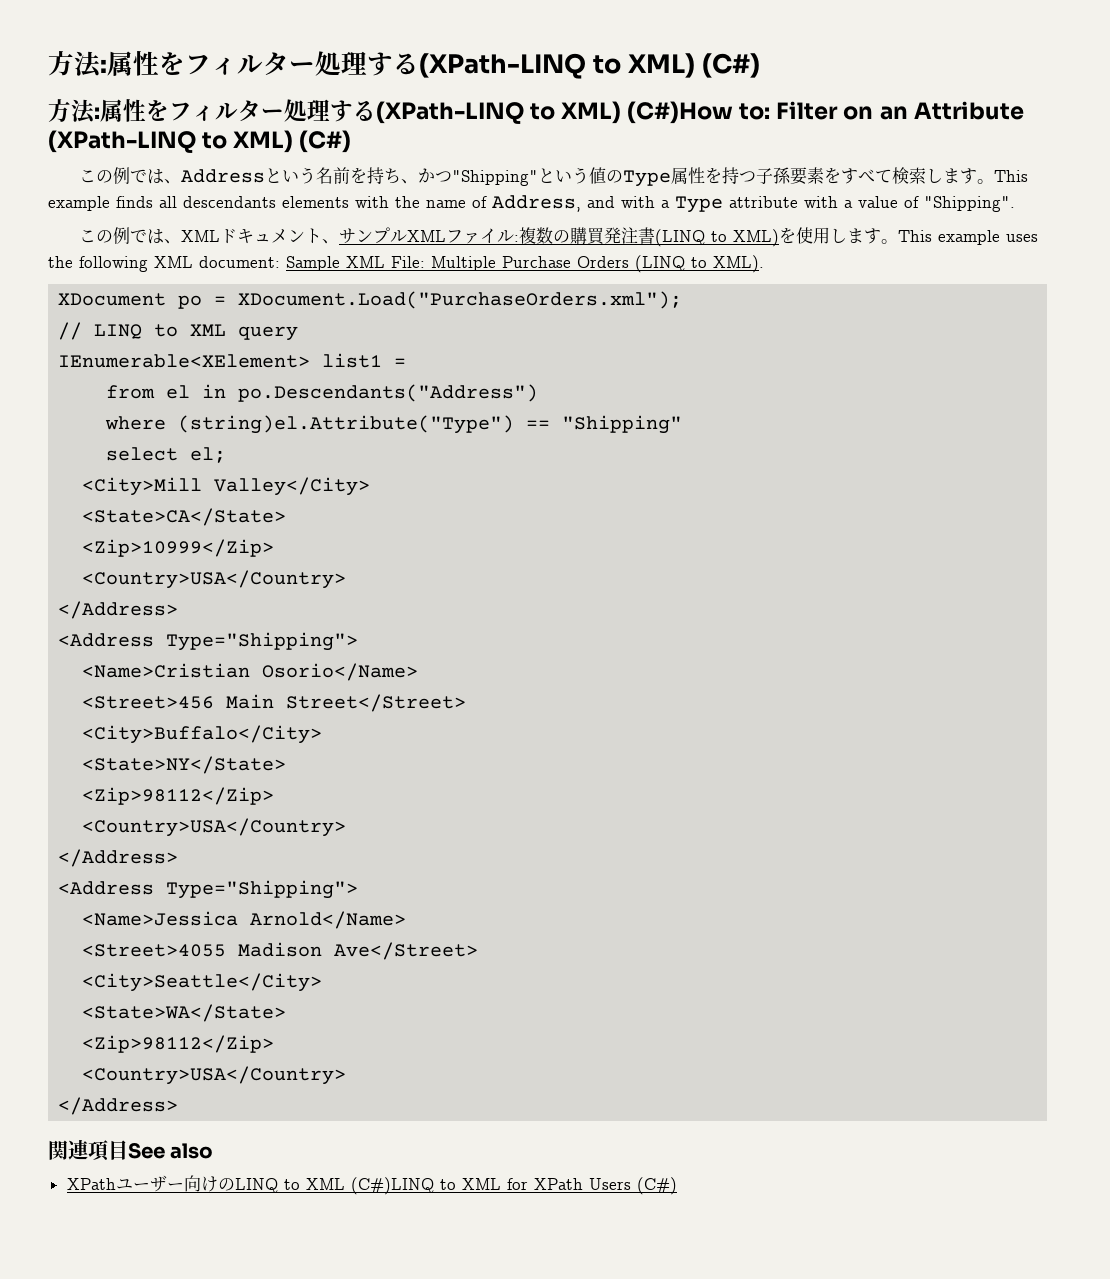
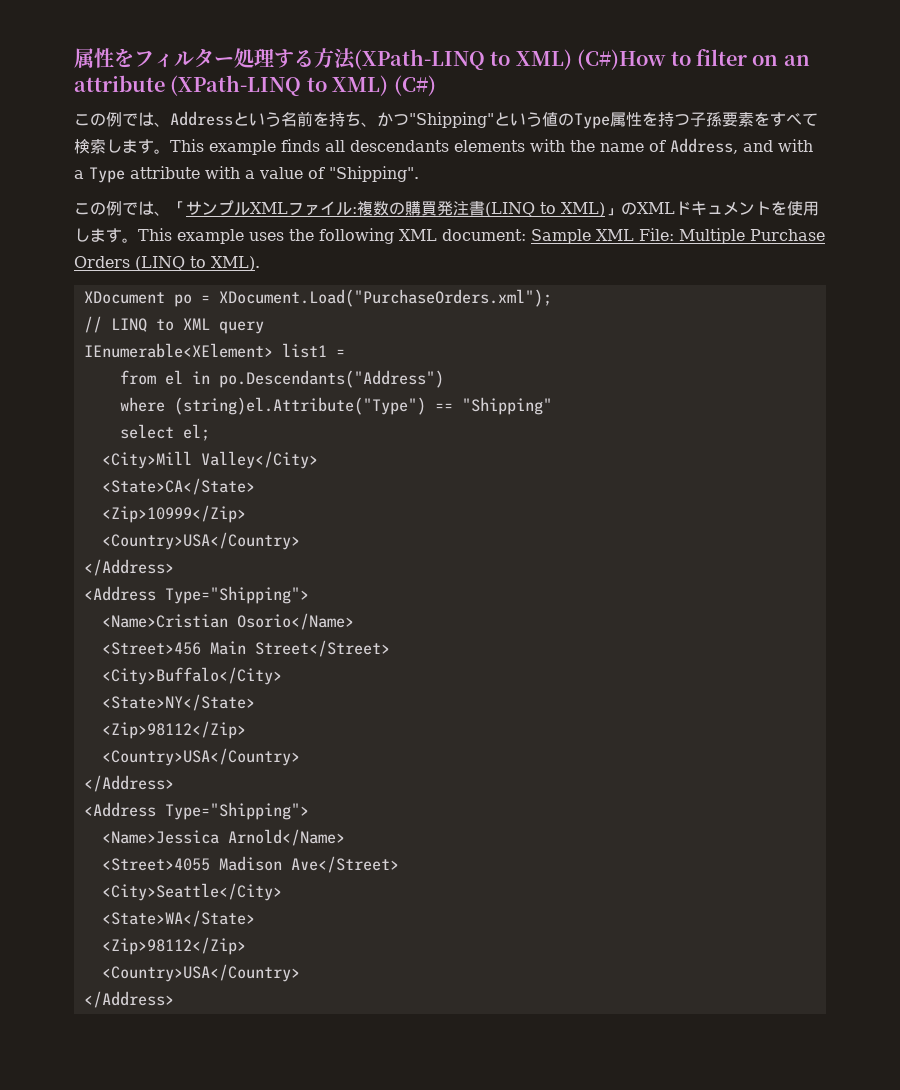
[48,50,760,79] [48,99,376,124] 方法:属性をフィルター処理する(XPath-LINQ to XML) (C#) // 方法:属性をフィルター処理する -> [74,48,356,70] 属性をフィルター処理する方法
[739,101,839,120] to: Filter -> [670,49,747,66] to filter
[913,101,1024,120] Attribute -> [74,75,165,92] attribute
[180,228,339,244] XMLドキュメント、 -> [170,201,186,214] 「
(779, 238) none -> [605,201,771,216] 」のXMLドキュメント
[48,1139,214,1161] [66,1175,677,1195] // 関連項目See also // XPathユーザー向けのLINQ to XML (C#)LINQ to XML for XPath Users (C#) -> (174, 999) none

